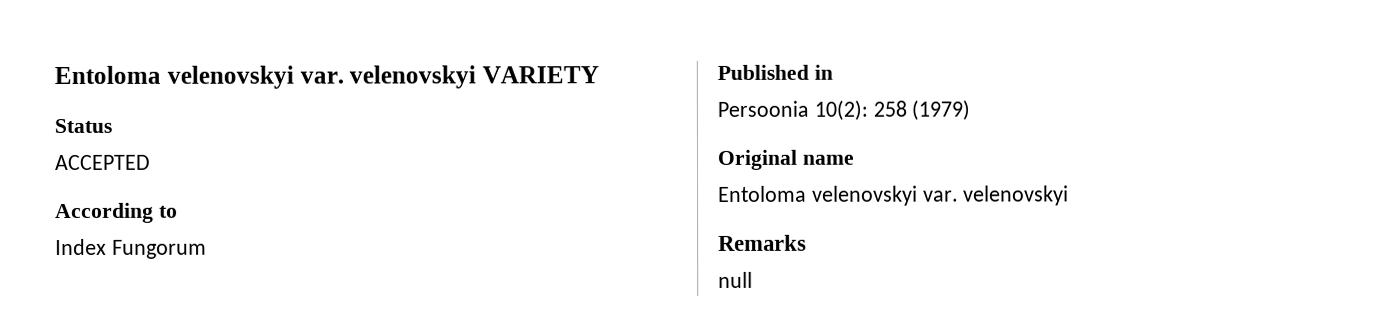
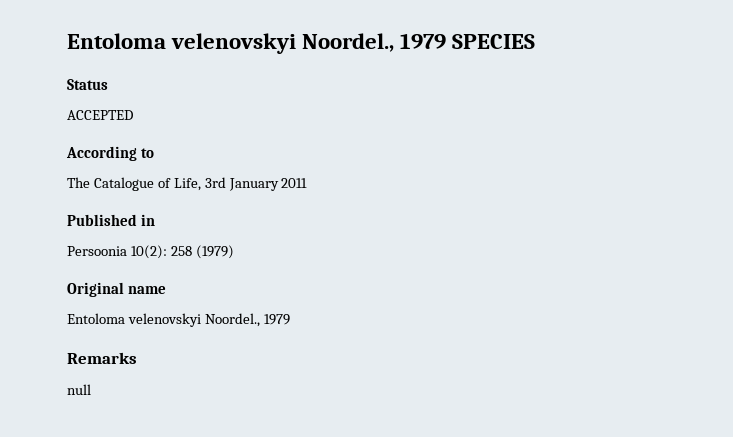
[54,65,599,89] Entoloma velenovskyi var. velenovskyi VARIETY -> [67,33,536,54] Entoloma velenovskyi Noordel., 1979 SPECIES
[55,238,207,259] Index Fungorum -> [67,177,308,191] The Catalogue of Life, 3rd January 2011
[922,185,1070,206] var. velenovskyi -> [204,313,290,327] Noordel., 1979

